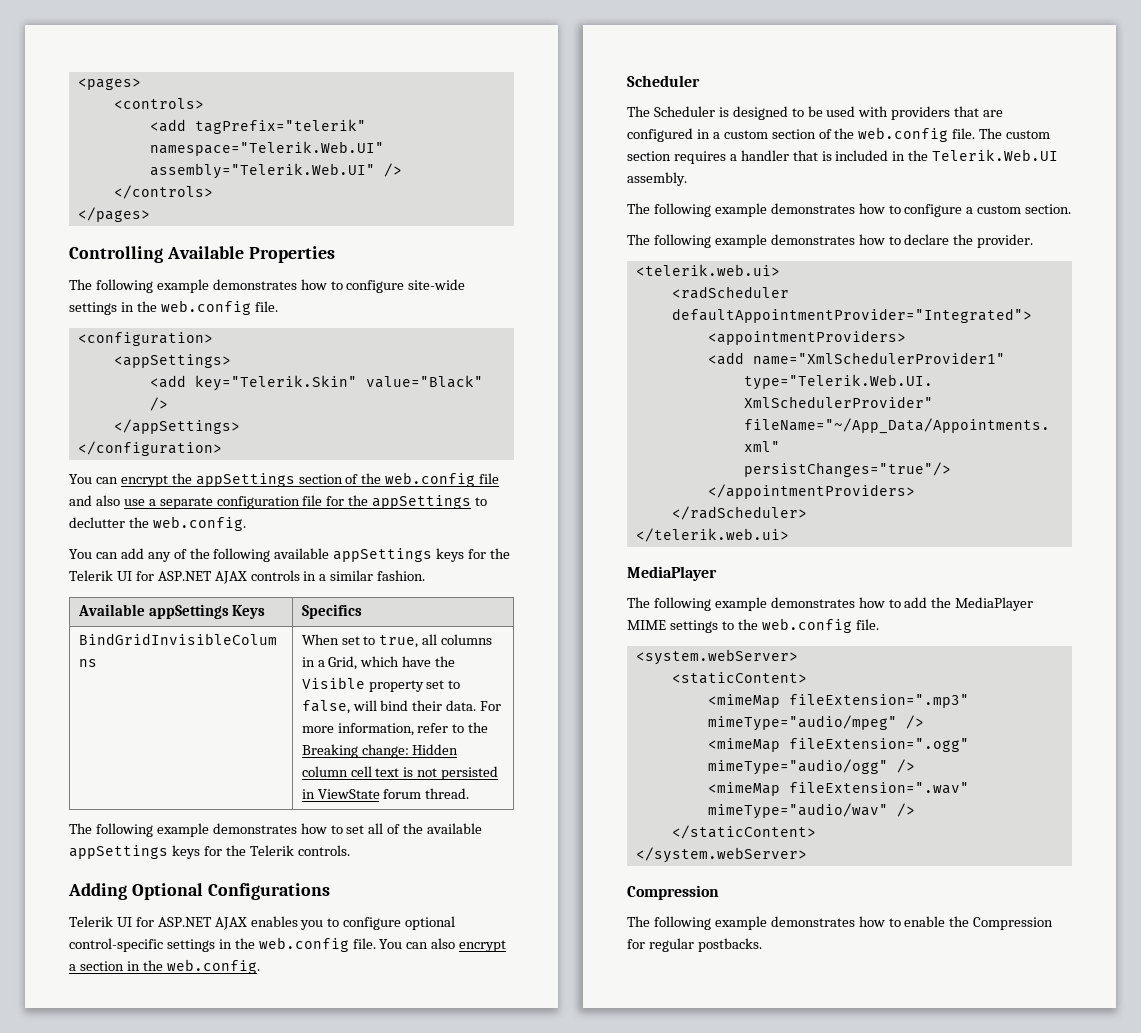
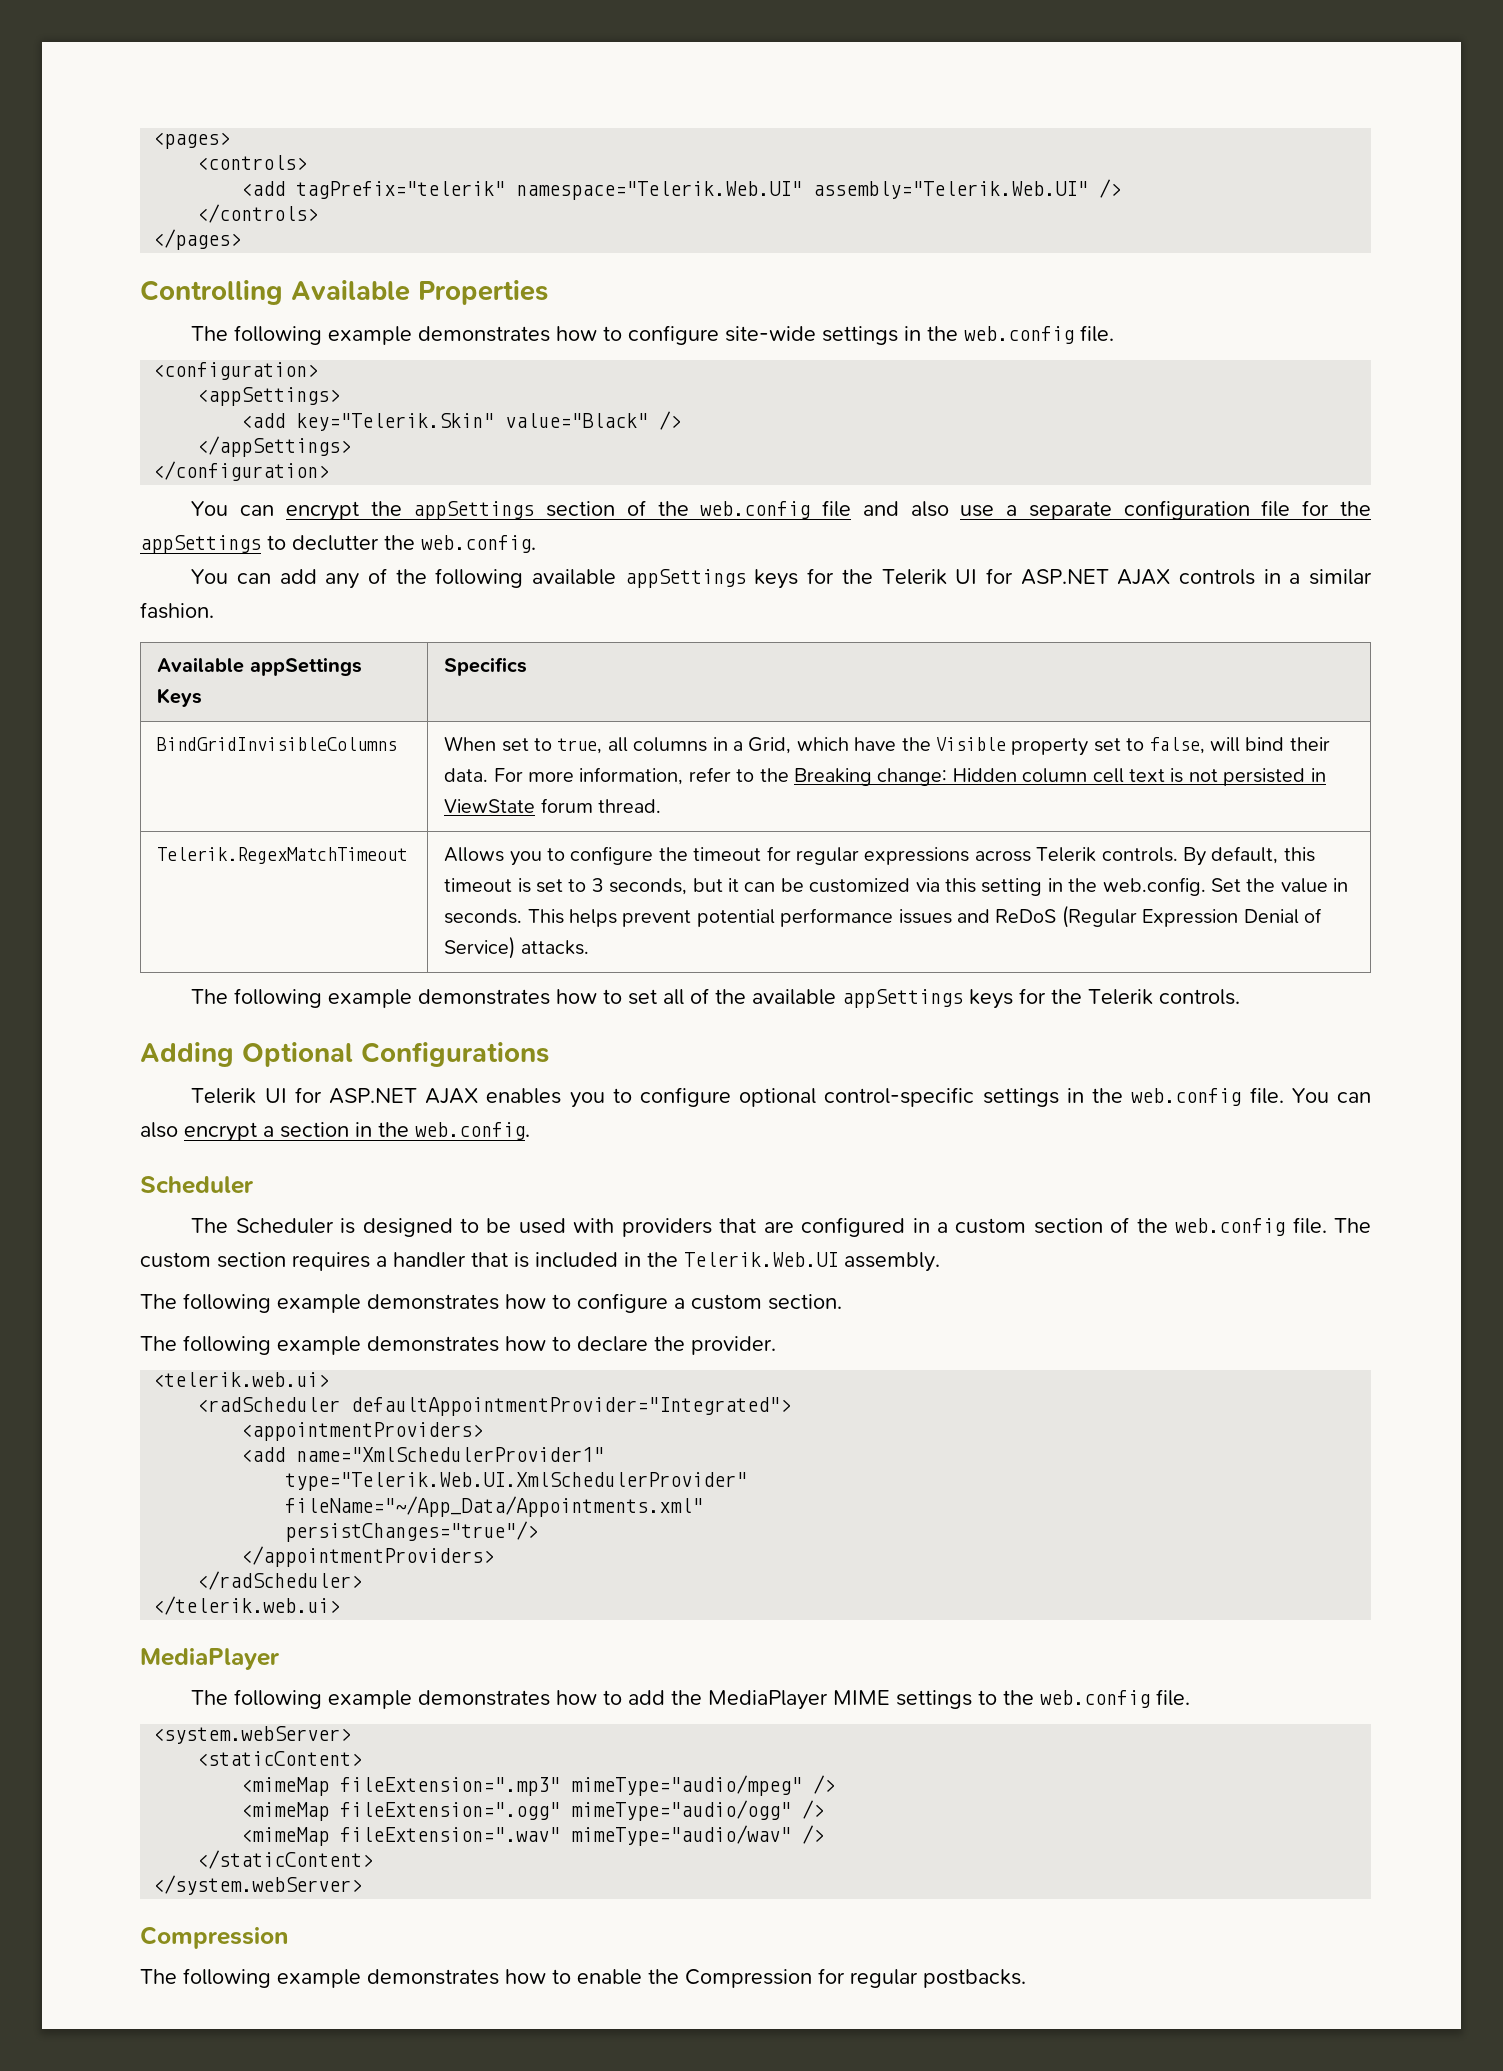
(470, 793) none -> [157,847,408,864] [444,846,1315,866] [444,877,1349,896] [444,905,1322,928] [444,936,589,959] // Telerik.RegexMatchTimeout | Allows you to configure the timeout for regular expressions across Telerik controls. By default, this timeout is set to 3 seconds, but it can be customized via this setting in the web.config. Set the value in seconds. This helps prevent potential performance issues and ReDoS (Regular Expression Denial of Service) attacks.

